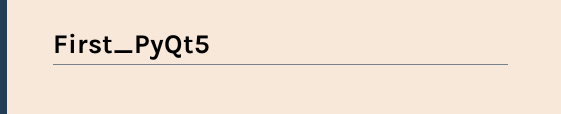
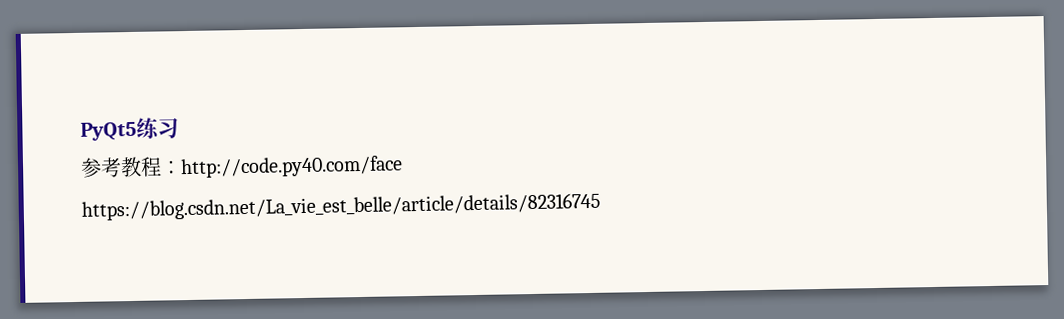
[53,33,210,60] First_PyQt5 -> [80,117,179,141] [80,155,403,179] [81,192,601,221] PyQt5练习 // 参考教程：http://code.py40.com/face // https://blog.csdn.net/La_vie_est_belle/article/details/82316745

